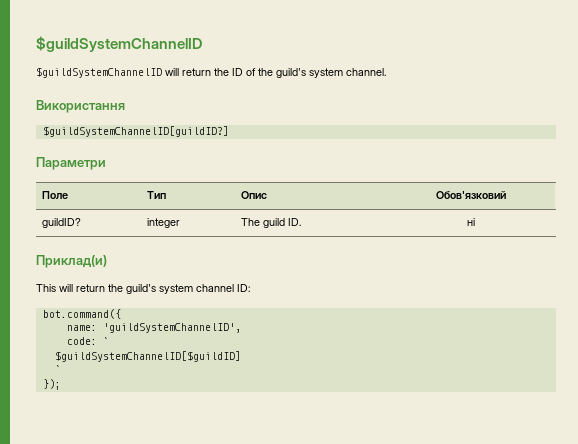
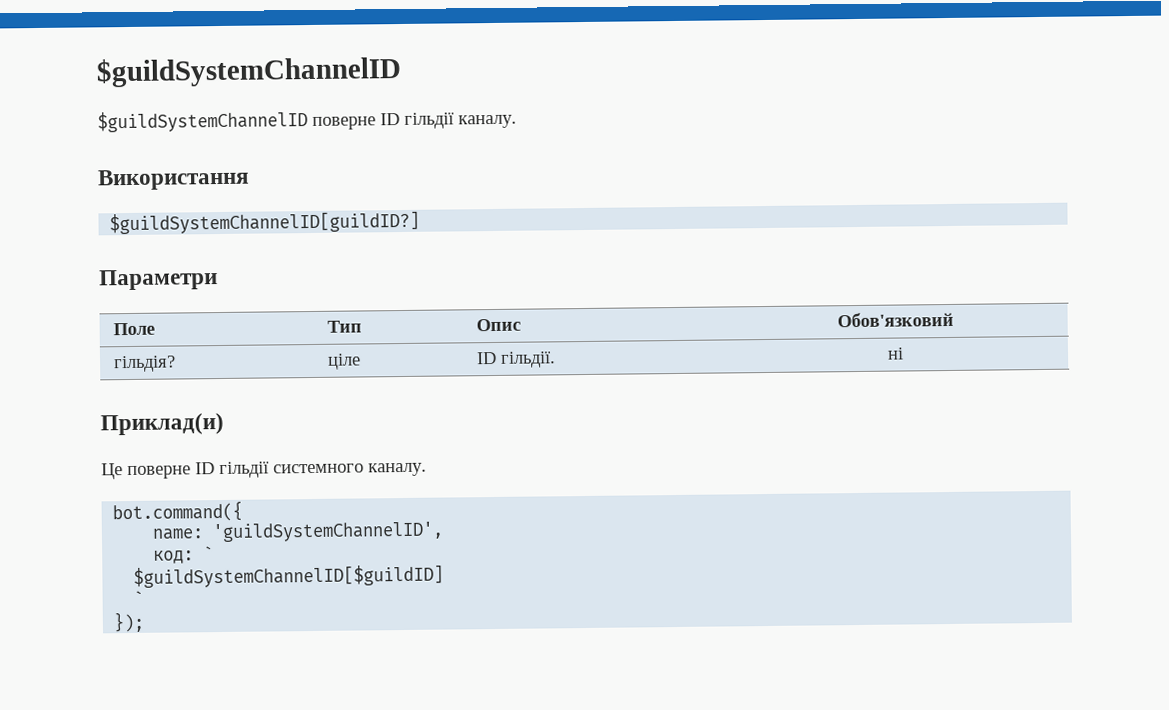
[165,68,386,78] will return the ID of the guild's system channel. -> [312,112,517,130] поверне ID гільдії каналу.
[42,218,82,228] [147,218,181,228] [241,218,302,228] [466,218,475,226] [36,255,107,268] [36,284,250,294] guildID? | integer | The guild ID. | ні // Приклад(и) // This will return the guild's system channel ID: -> [112,355,176,373] [326,353,361,370] [475,351,556,368] [887,347,904,360] [100,412,224,436] [101,461,427,480] гільдія? | ціле | ID гільдії. | ні // Приклад(и) // Це поверне ID гільдії системного каналу.
[66,337,97,345] code: -> [153,550,195,564] код:

